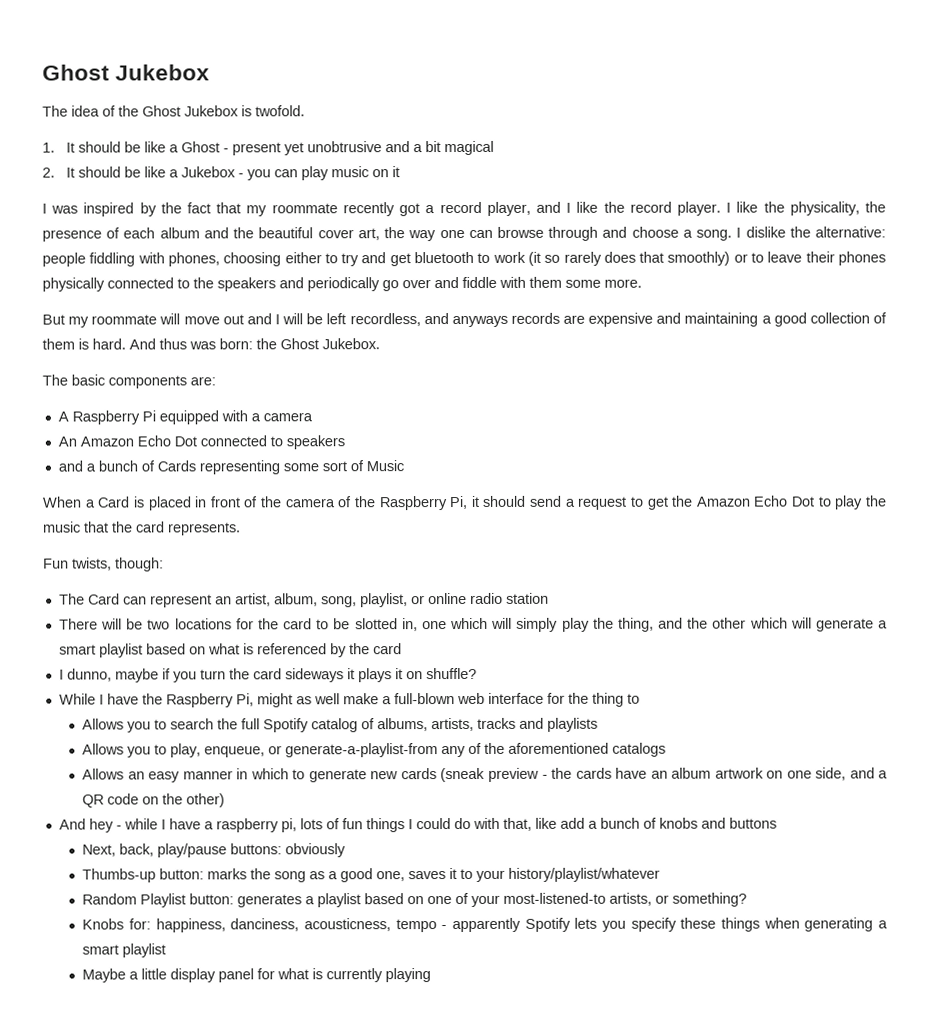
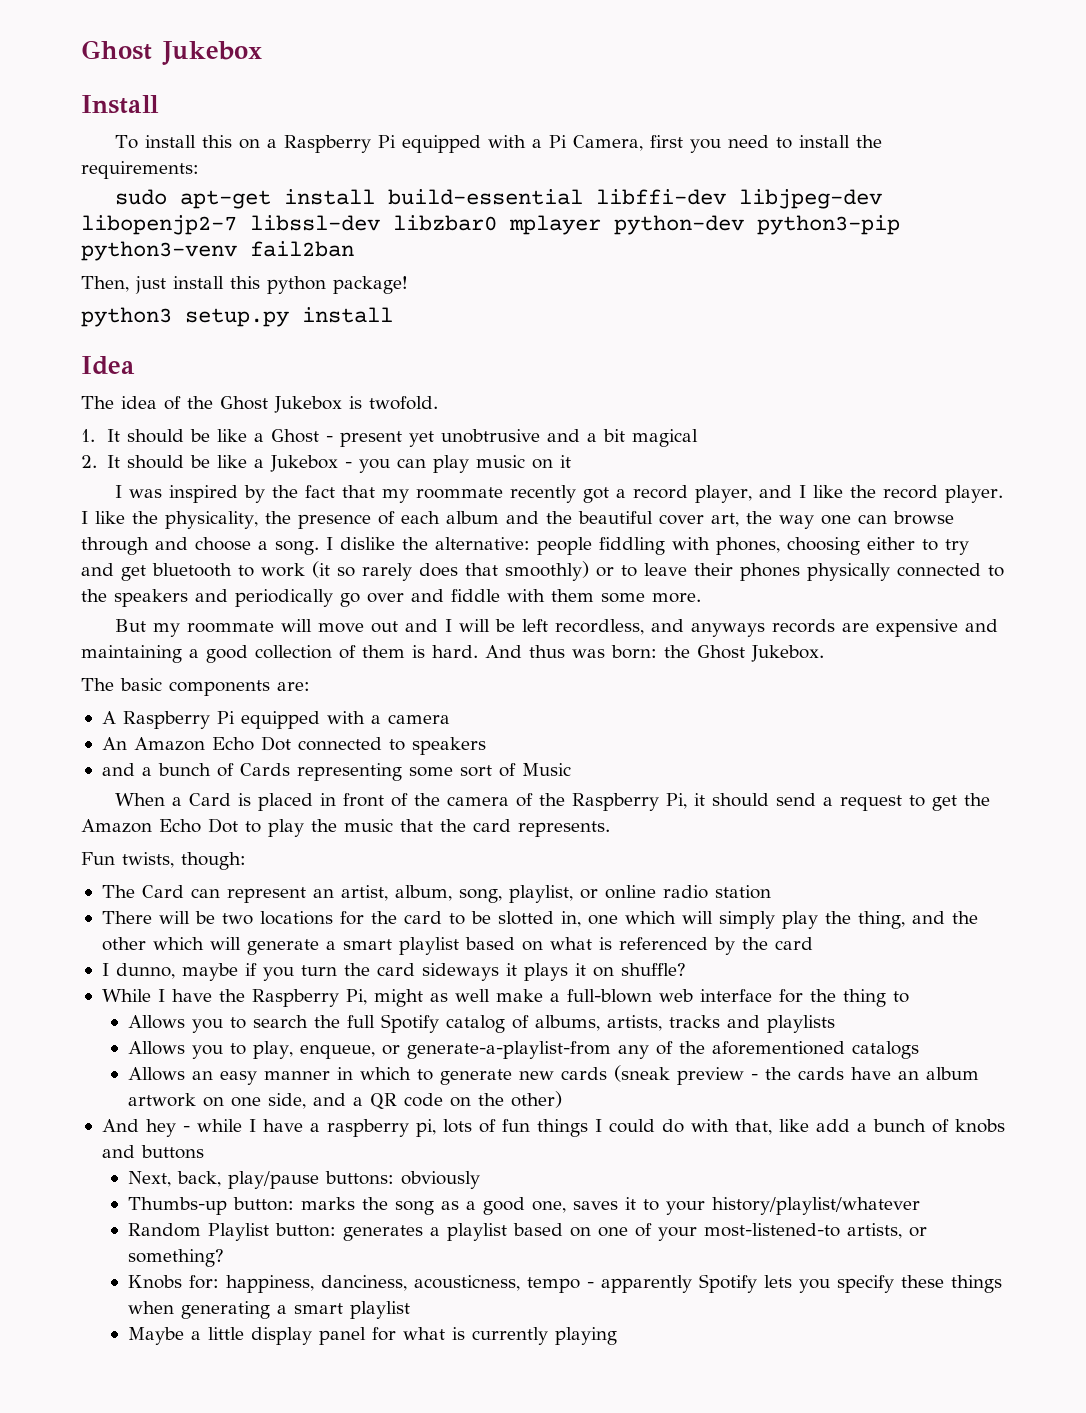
[42,64,211,81] Ghost Jukebox -> [81,40,262,66] [81,95,159,114] [115,135,883,153] [81,161,199,179] [115,189,883,209] [81,215,900,235] [81,241,354,261] [81,276,408,294] [81,307,393,327] [81,356,135,375] Ghost Jukebox // Install // To install this on a Raspberry Pi equipped with a Pi Camera, first you need to install the requirements: // sudo apt-get install build-essential libffi-dev libjpeg-dev libopenjp2-7 libssl-dev libzbar0 mplayer python-dev python3-pip python3-venv fail2ban // Then, just install this python package! // python3 setup.py install // Idea

